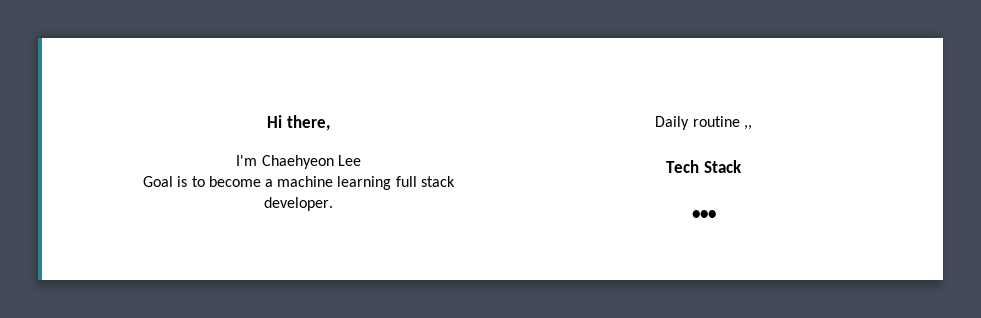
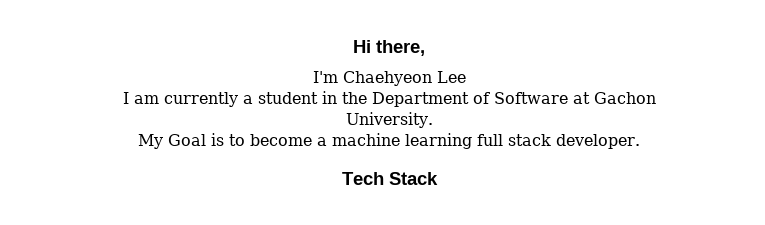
(361, 160) none -> [122,91,656,107] [345,112,433,128] [138,134,164,149] I am currently a student in the Department of Software at Gachon University. // My
[655,116,752,130] // Daily routine ,, -> (641, 141) none
[691,210,716,219] // ••• -> (438, 178) none

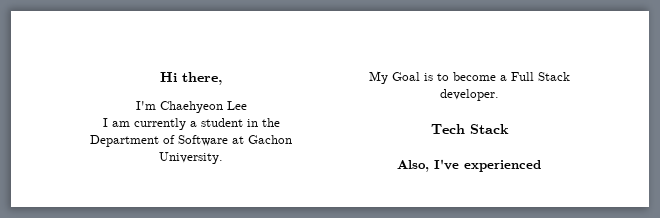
[332,133,552,149] machine learning full stack -> [510,72,570,81] Full Stack
(438, 178) none -> [397,159,541,172] // Also, I've experienced

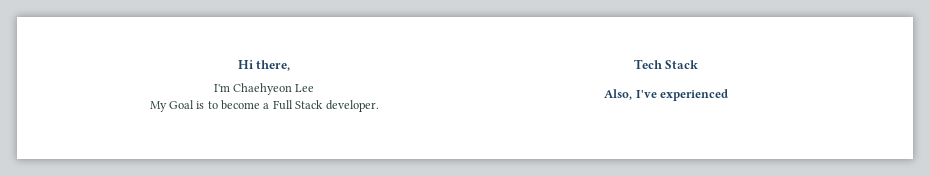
[102,118,280,130] [90,135,292,147] [159,152,223,164] // I am currently a student in the Department of Software at Gachon University. -> (315, 88) none

